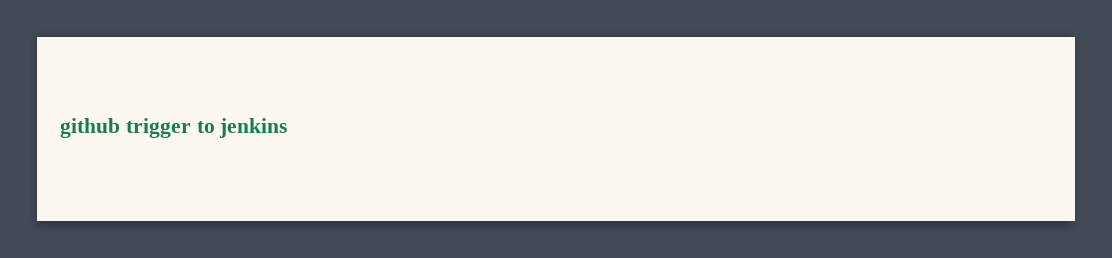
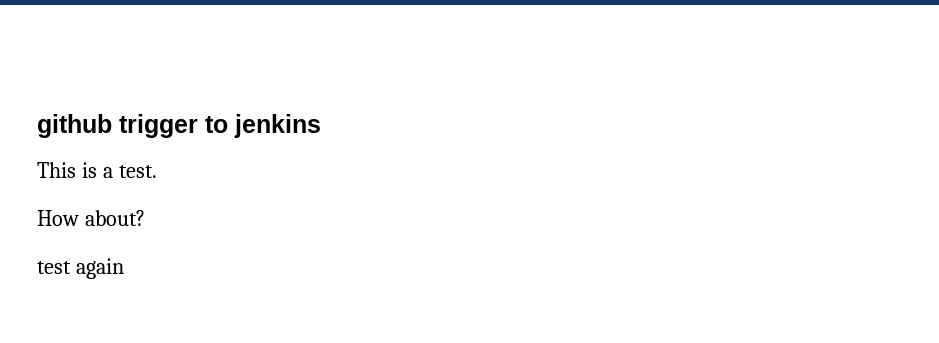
(288, 128) none -> [37,162,157,178] [37,210,145,226] [37,258,124,279] // This is a test. // How about? // test again

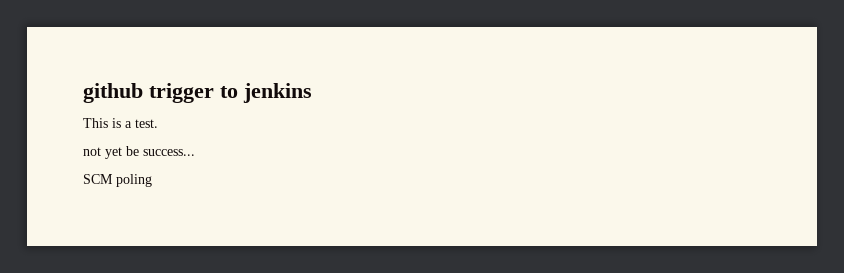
[37,210,145,226] [37,258,124,279] How about? // test again -> [83,146,195,159] [83,174,152,187] not yet be success... // SCM poling

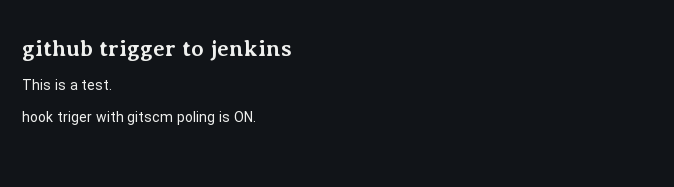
[83,146,195,159] [83,174,152,187] not yet be success... // SCM poling -> [22,111,256,125] hook triger with gitscm poling is ON.

